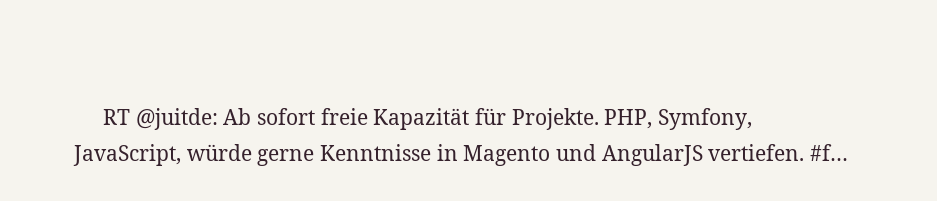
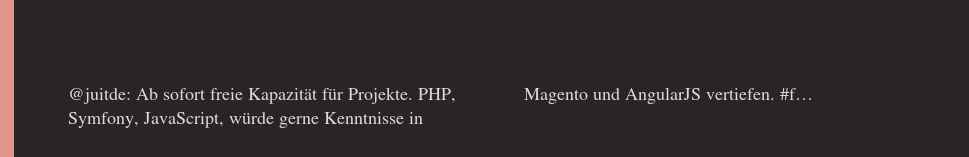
[103,109,131,125] RT -> (68, 96) none

